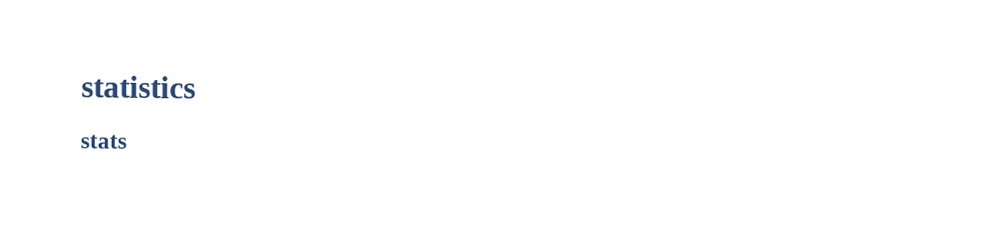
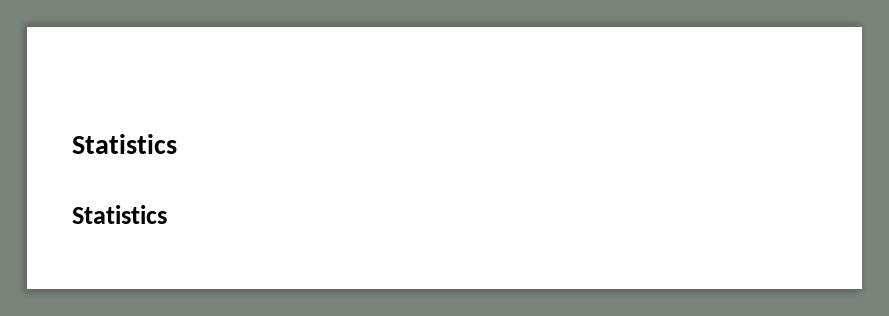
[81,75,196,99] [80,134,127,149] statistics // stats -> [72,134,177,154] [72,205,167,224] Statistics // Statistics

